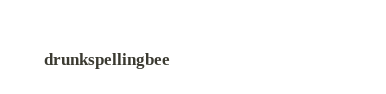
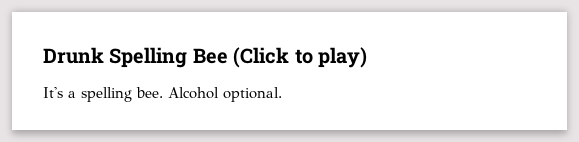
[44,53,170,69] drunkspellingbee -> [43,47,367,68] [43,87,282,102] Drunk Spelling Bee (Click to play) // It's a spelling bee. Alcohol optional.

